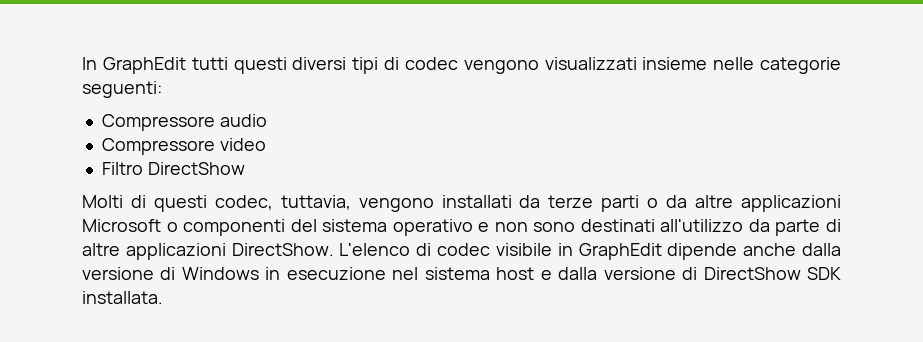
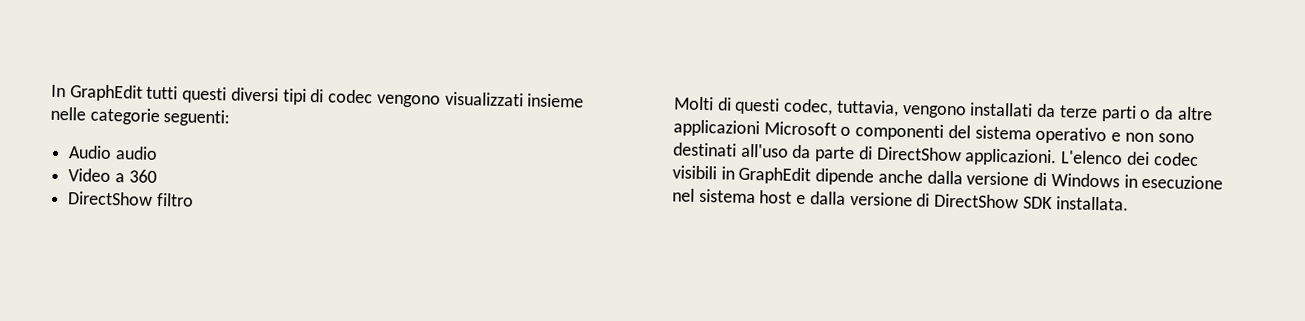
[101,114,215,131] Compressore -> [68,145,113,160] Audio
[101,138,266,155] [101,162,245,175] Compressore video // Filtro DirectShow -> [68,168,157,183] [67,191,194,207] Video a 360 // DirectShow filtro
[660,219,744,232] all'utilizzo -> [740,143,789,158] all'uso
[82,243,552,260] altre applicazioni DirectShow. L'elenco di codec visibile -> [876,146,1199,167] [672,165,717,180] DirectShow applicazioni. L'elenco dei codec visibili

